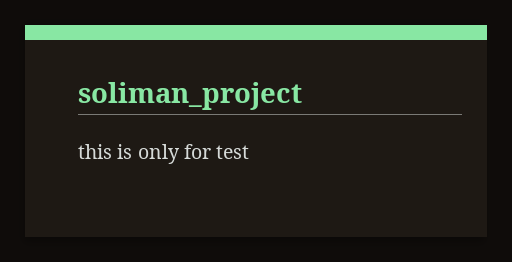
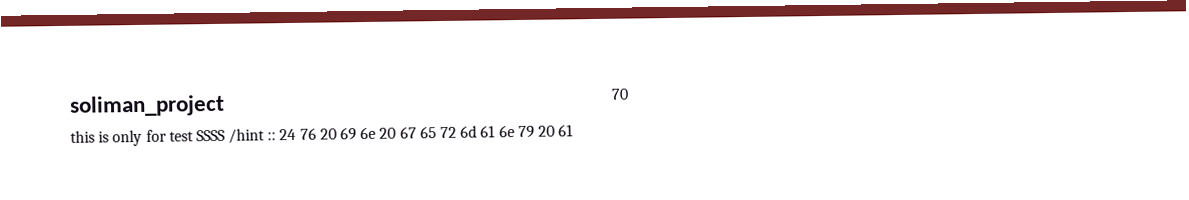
(250, 152) none -> [195,124,574,144] [611,88,628,100] SSSS /hint :: 24 76 20 69 6e 20 67 65 72 6d 61 6e 79 20 61 70

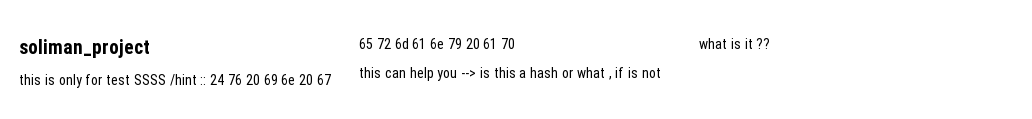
(628, 94) none -> [359,67,661,81] [699,38,771,49] // this can help you --> is this a hash or what , if is not what is it ??

